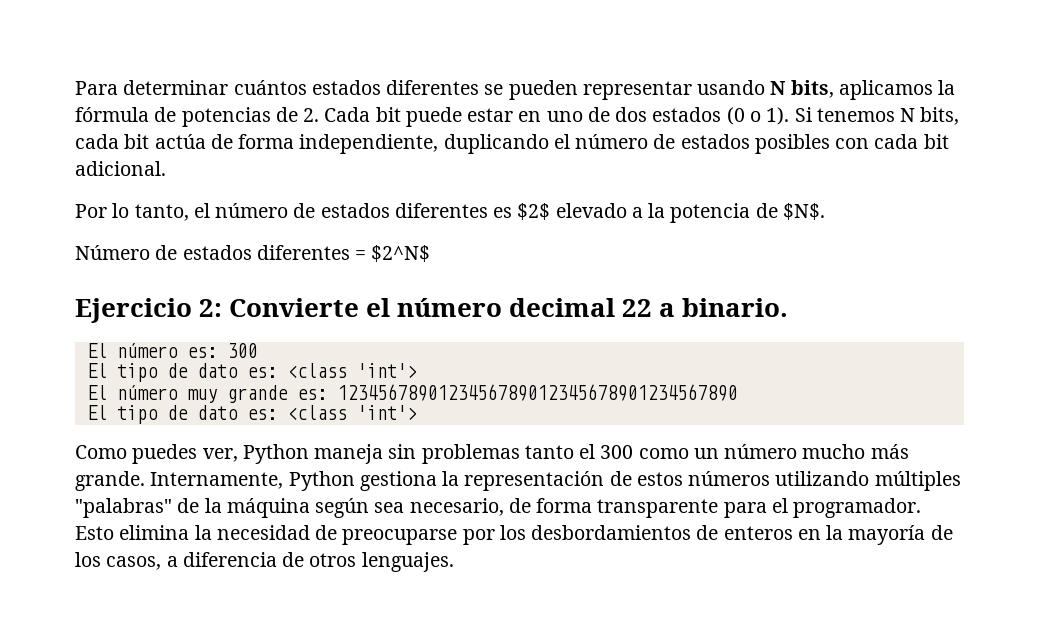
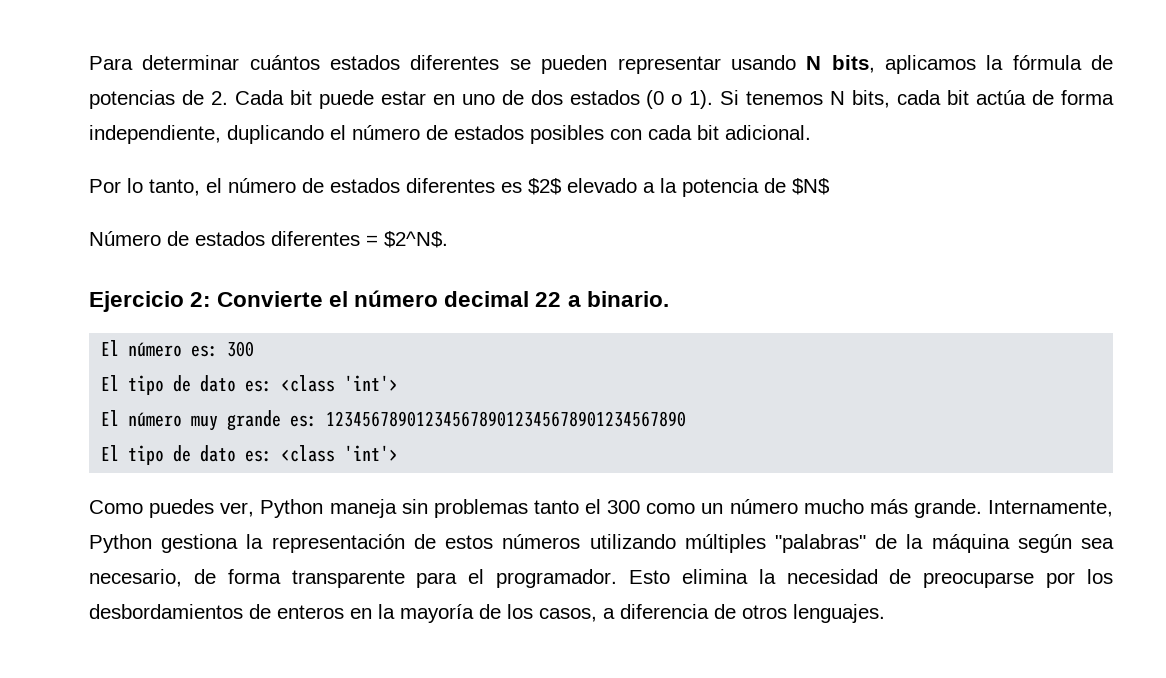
[782,203,825,220] $N$. -> [792,178,830,195] $N$
[371,245,431,262] $2^N$ -> [384,231,448,248] $2^N$.

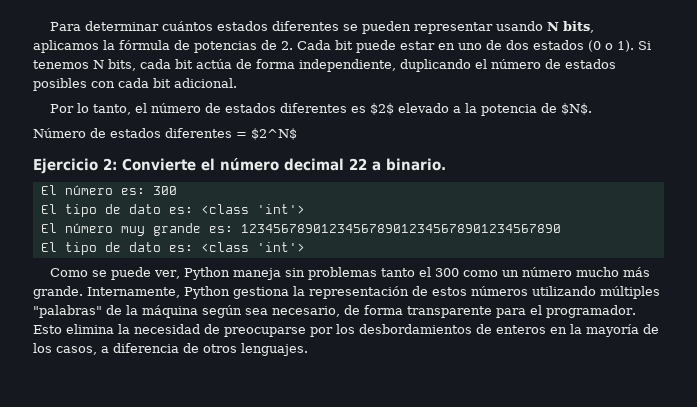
[792,178,830,195] $N$ -> [561,103,593,115] $N$.
[384,231,448,248] $2^N$. -> [251,128,297,140] $2^N$
[149,499,215,518] puedes -> [92,267,152,280] se puede

